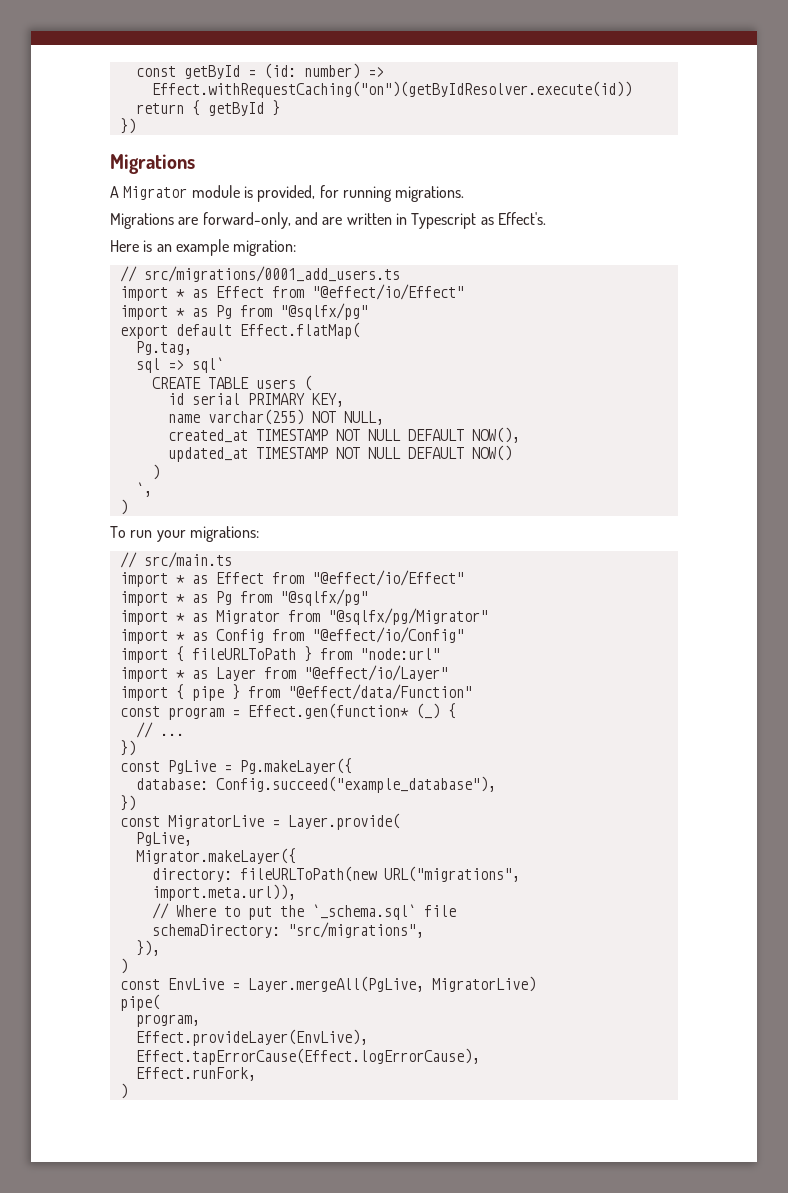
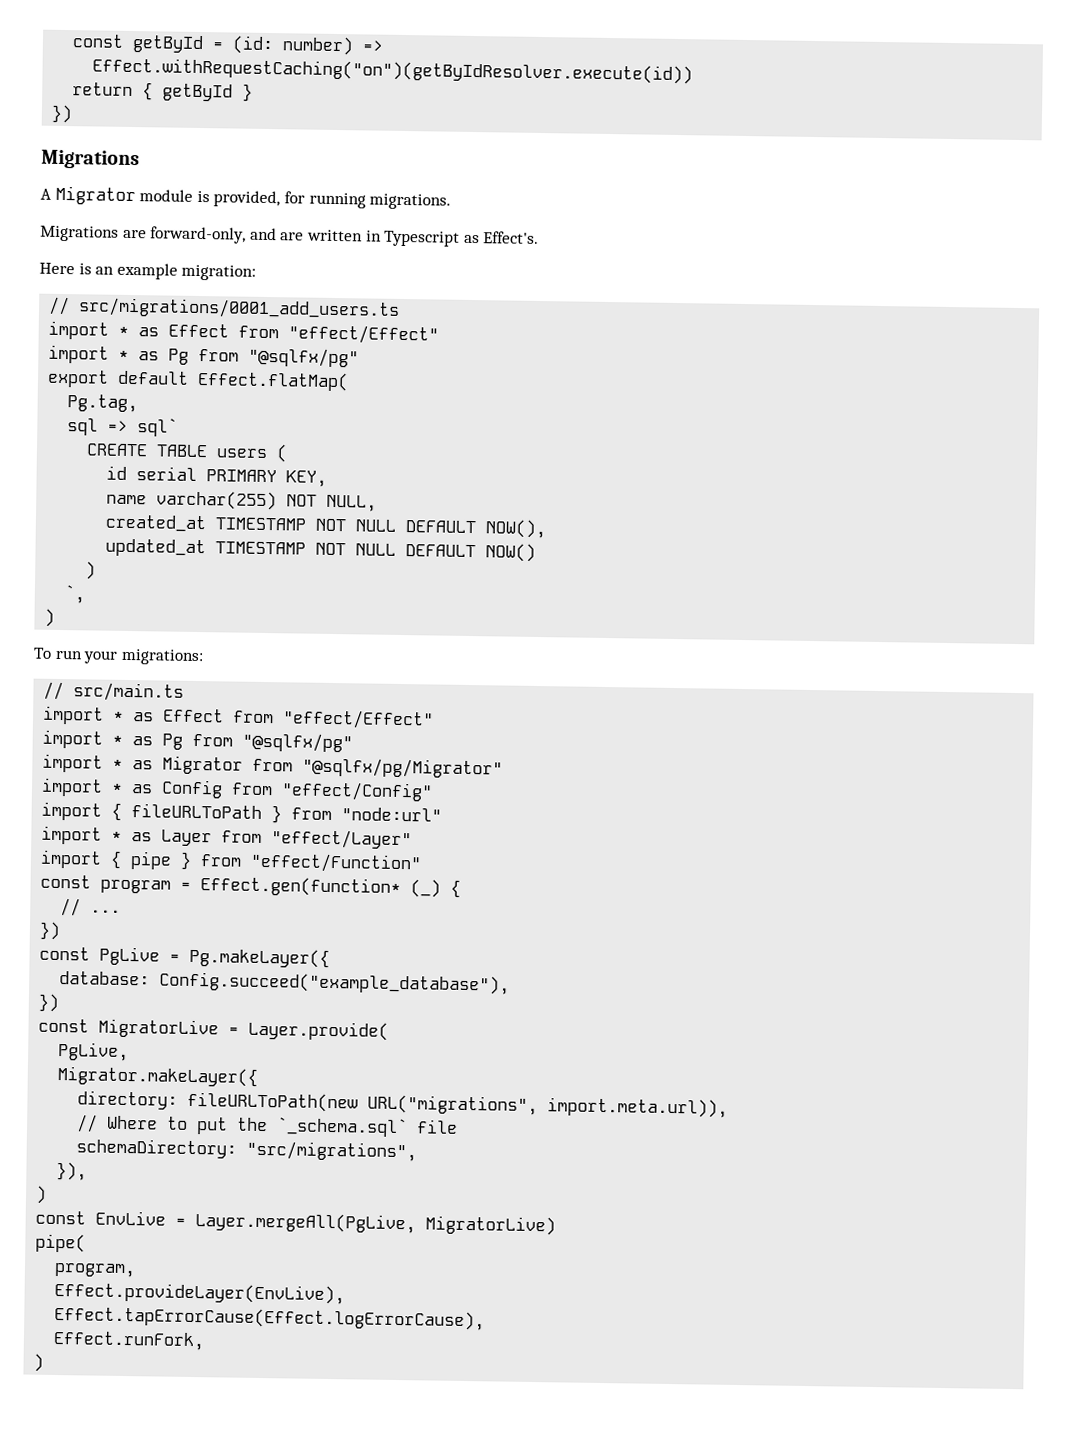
[311,284,464,300] "@effect/io/Effect" -> [288,324,440,345] "effect/Effect"
[311,570,464,586] "@effect/io/Effect" -> [282,709,435,730] "effect/Effect"
[311,627,464,643] "@effect/io/Config" -> [281,781,434,802] "effect/Config"
[303,665,448,681] "@effect/io/Layer" -> [271,829,413,850] "effect/Layer"
[287,684,472,700] "@effect/data/Function" -> [250,852,423,874] "effect/Function"

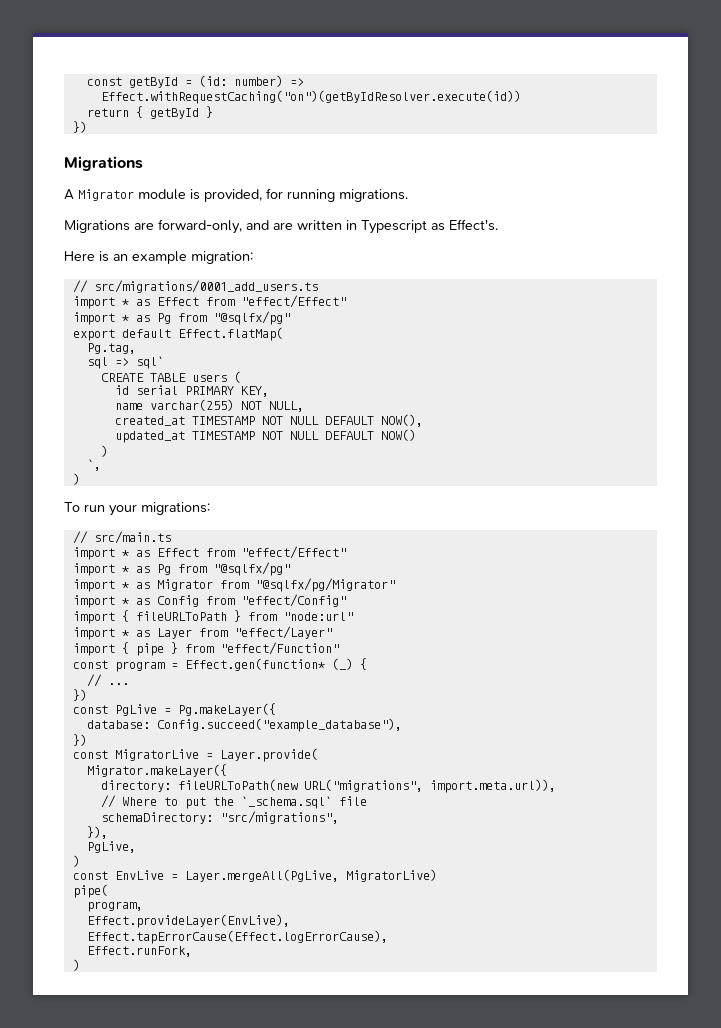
[58,1042,130,1062] // PgLive, -> (318, 755) none
(88, 1171) none -> [86,841,136,853] // PgLive,

